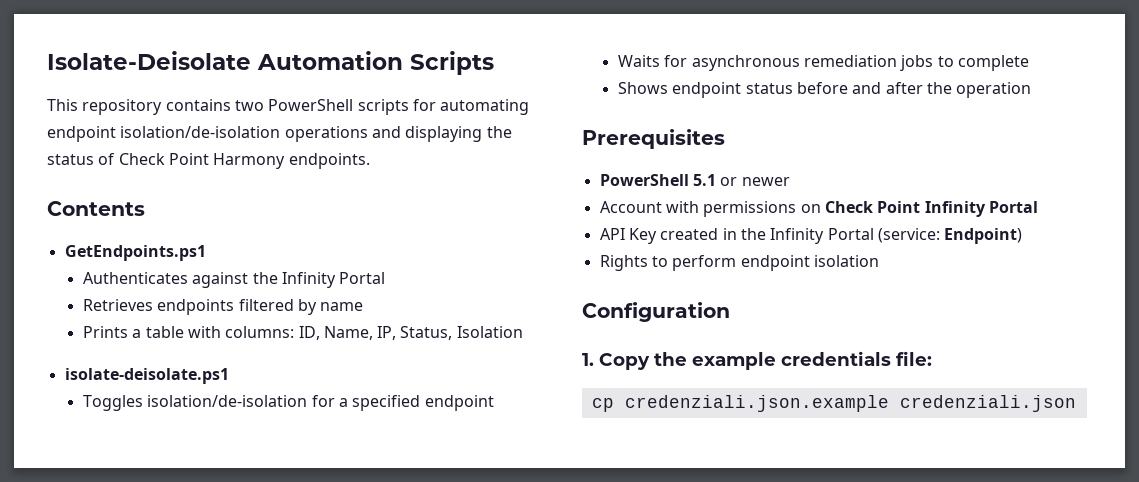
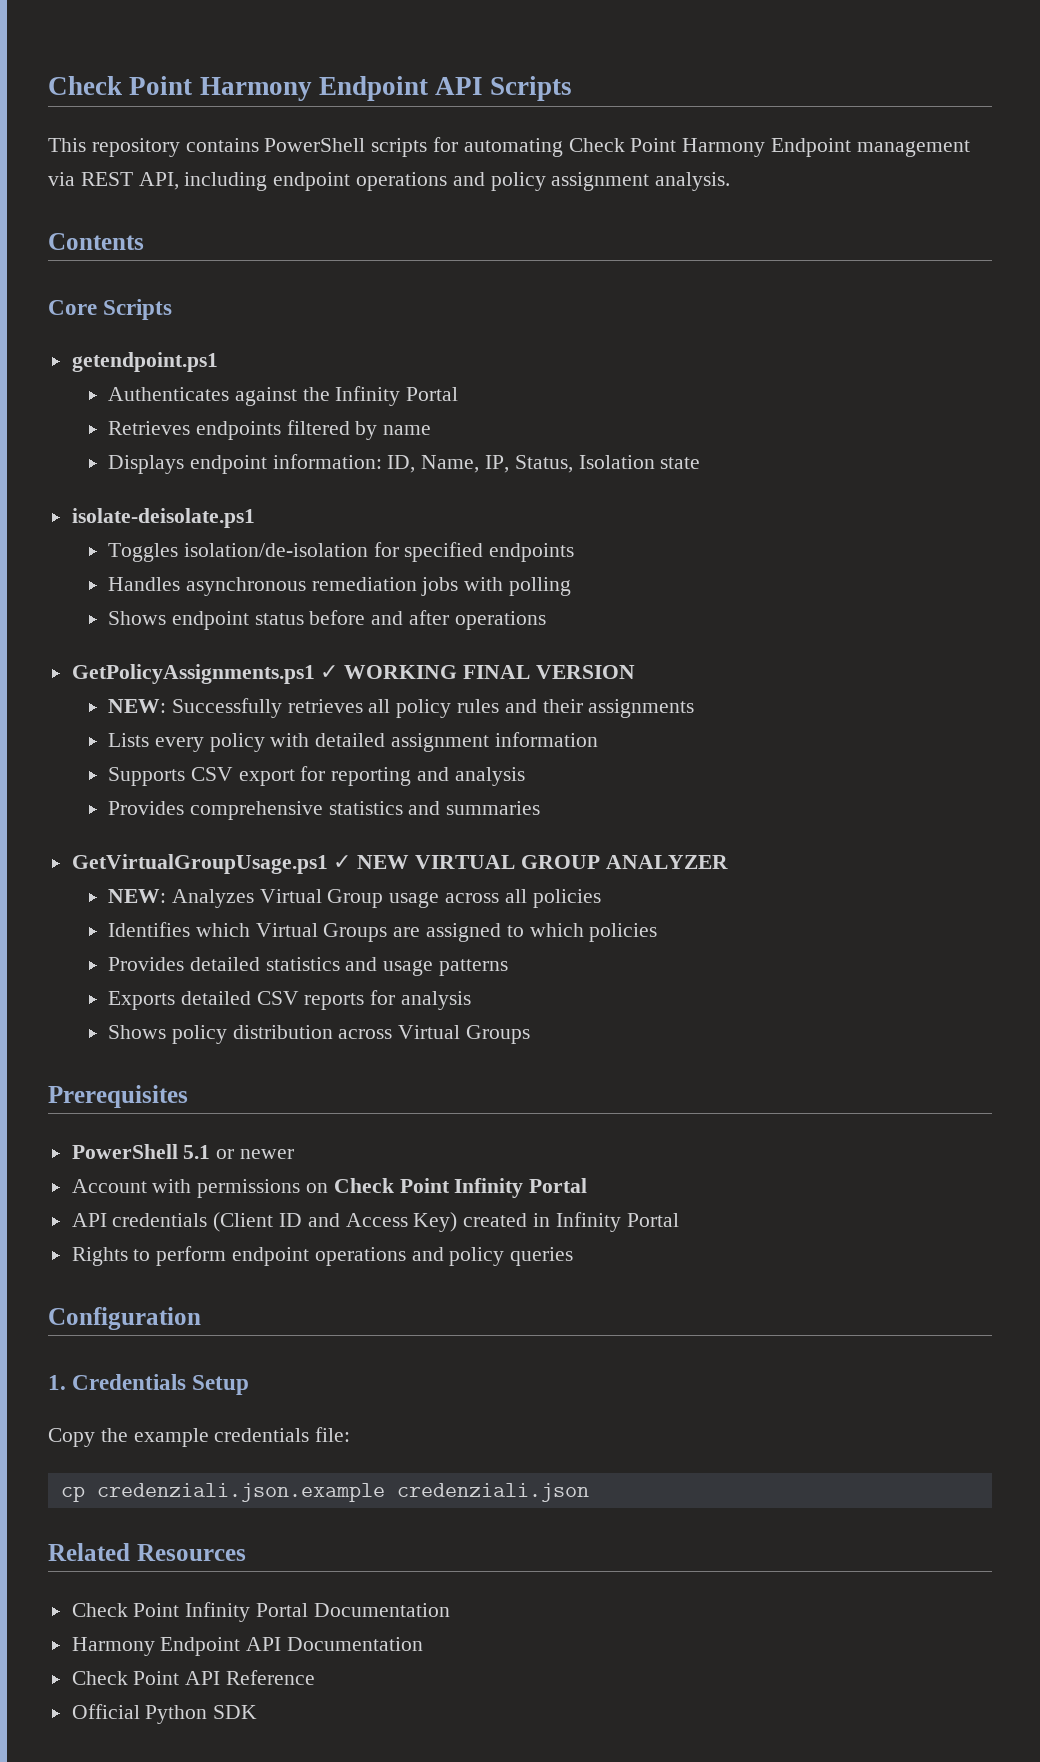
[47,51,403,70] Isolate-Deisolate Automation -> [48,76,484,101] Check Point Harmony Endpoint API
[234,100,264,111] two -> (259, 145) none
[47,126,512,142] [47,153,370,169] [47,201,145,216] [64,245,206,261] endpoint isolation/de-isolation operations and displaying the status of Check Point Harmony endpoints. // Contents // GetEndpoints.ps1 -> [568,138,970,157] [48,172,731,191] [48,233,144,250] [48,299,173,320] [71,352,218,372] Check Point Harmony Endpoint management via REST API, including endpoint operations and policy assignment analysis. // Contents // Core Scripts // getendpoint.ps1
[82,326,295,338] Prints a table with columns: -> [108,454,382,474] Displays endpoint information:
(523, 332) none -> [660,457,701,469] state
[338,395,494,411] [617,55,688,67] a specified endpoint // Waits for -> [404,542,575,562] [108,577,181,591] specified endpoints // Handles
[937,55,1029,71] to complete -> [464,577,572,596] with polling
[926,82,1032,98] the operation -> [454,611,546,630] [71,664,635,684] [108,698,695,718] [108,732,598,752] [108,766,525,786] [108,801,541,820] [71,854,728,874] [108,889,601,908] [108,922,658,942] [108,957,509,976] [108,990,472,1010] [108,1025,531,1044] operations // GetPolicyAssignments.ps1 ✓ WORKING FINAL VERSION // NEW: Successfully retrieves all policy rules and their assignments // Lists every policy with detailed assignment information // Supports CSV export for reporting and analysis // Provides comprehensive statistics and summaries // GetVirtualGroupUsage.ps1 ✓ NEW VIRTUAL GROUP ANALYZER // NEW: Analyzes Virtual Group usage across all policies // Identifies which Virtual Groups are assigned to which policies // Provides detailed statistics and usage patterns // Exports detailed CSV reports for analysis // Shows policy distribution across Virtual Groups
[628,228,657,244] Key -> [112,1212,458,1232] credentials (Client ID and Access Key)
[740,228,1023,244] the Infinity Portal (service: Endpoint) -> [555,1212,679,1232] Infinity Portal
[813,255,879,267] isolation -> [314,1247,574,1266] operations and policy queries
(594, 359) none -> [72,1374,250,1395] Credentials Setup //
(1076, 403) none -> [48,1543,246,1561] [71,1602,450,1622] [71,1637,424,1656] [71,1670,316,1685] [71,1704,258,1724] // Related Resources // Check Point Infinity Portal Documentation // Harmony Endpoint API Documentation // Check Point API Reference // Official Python SDK

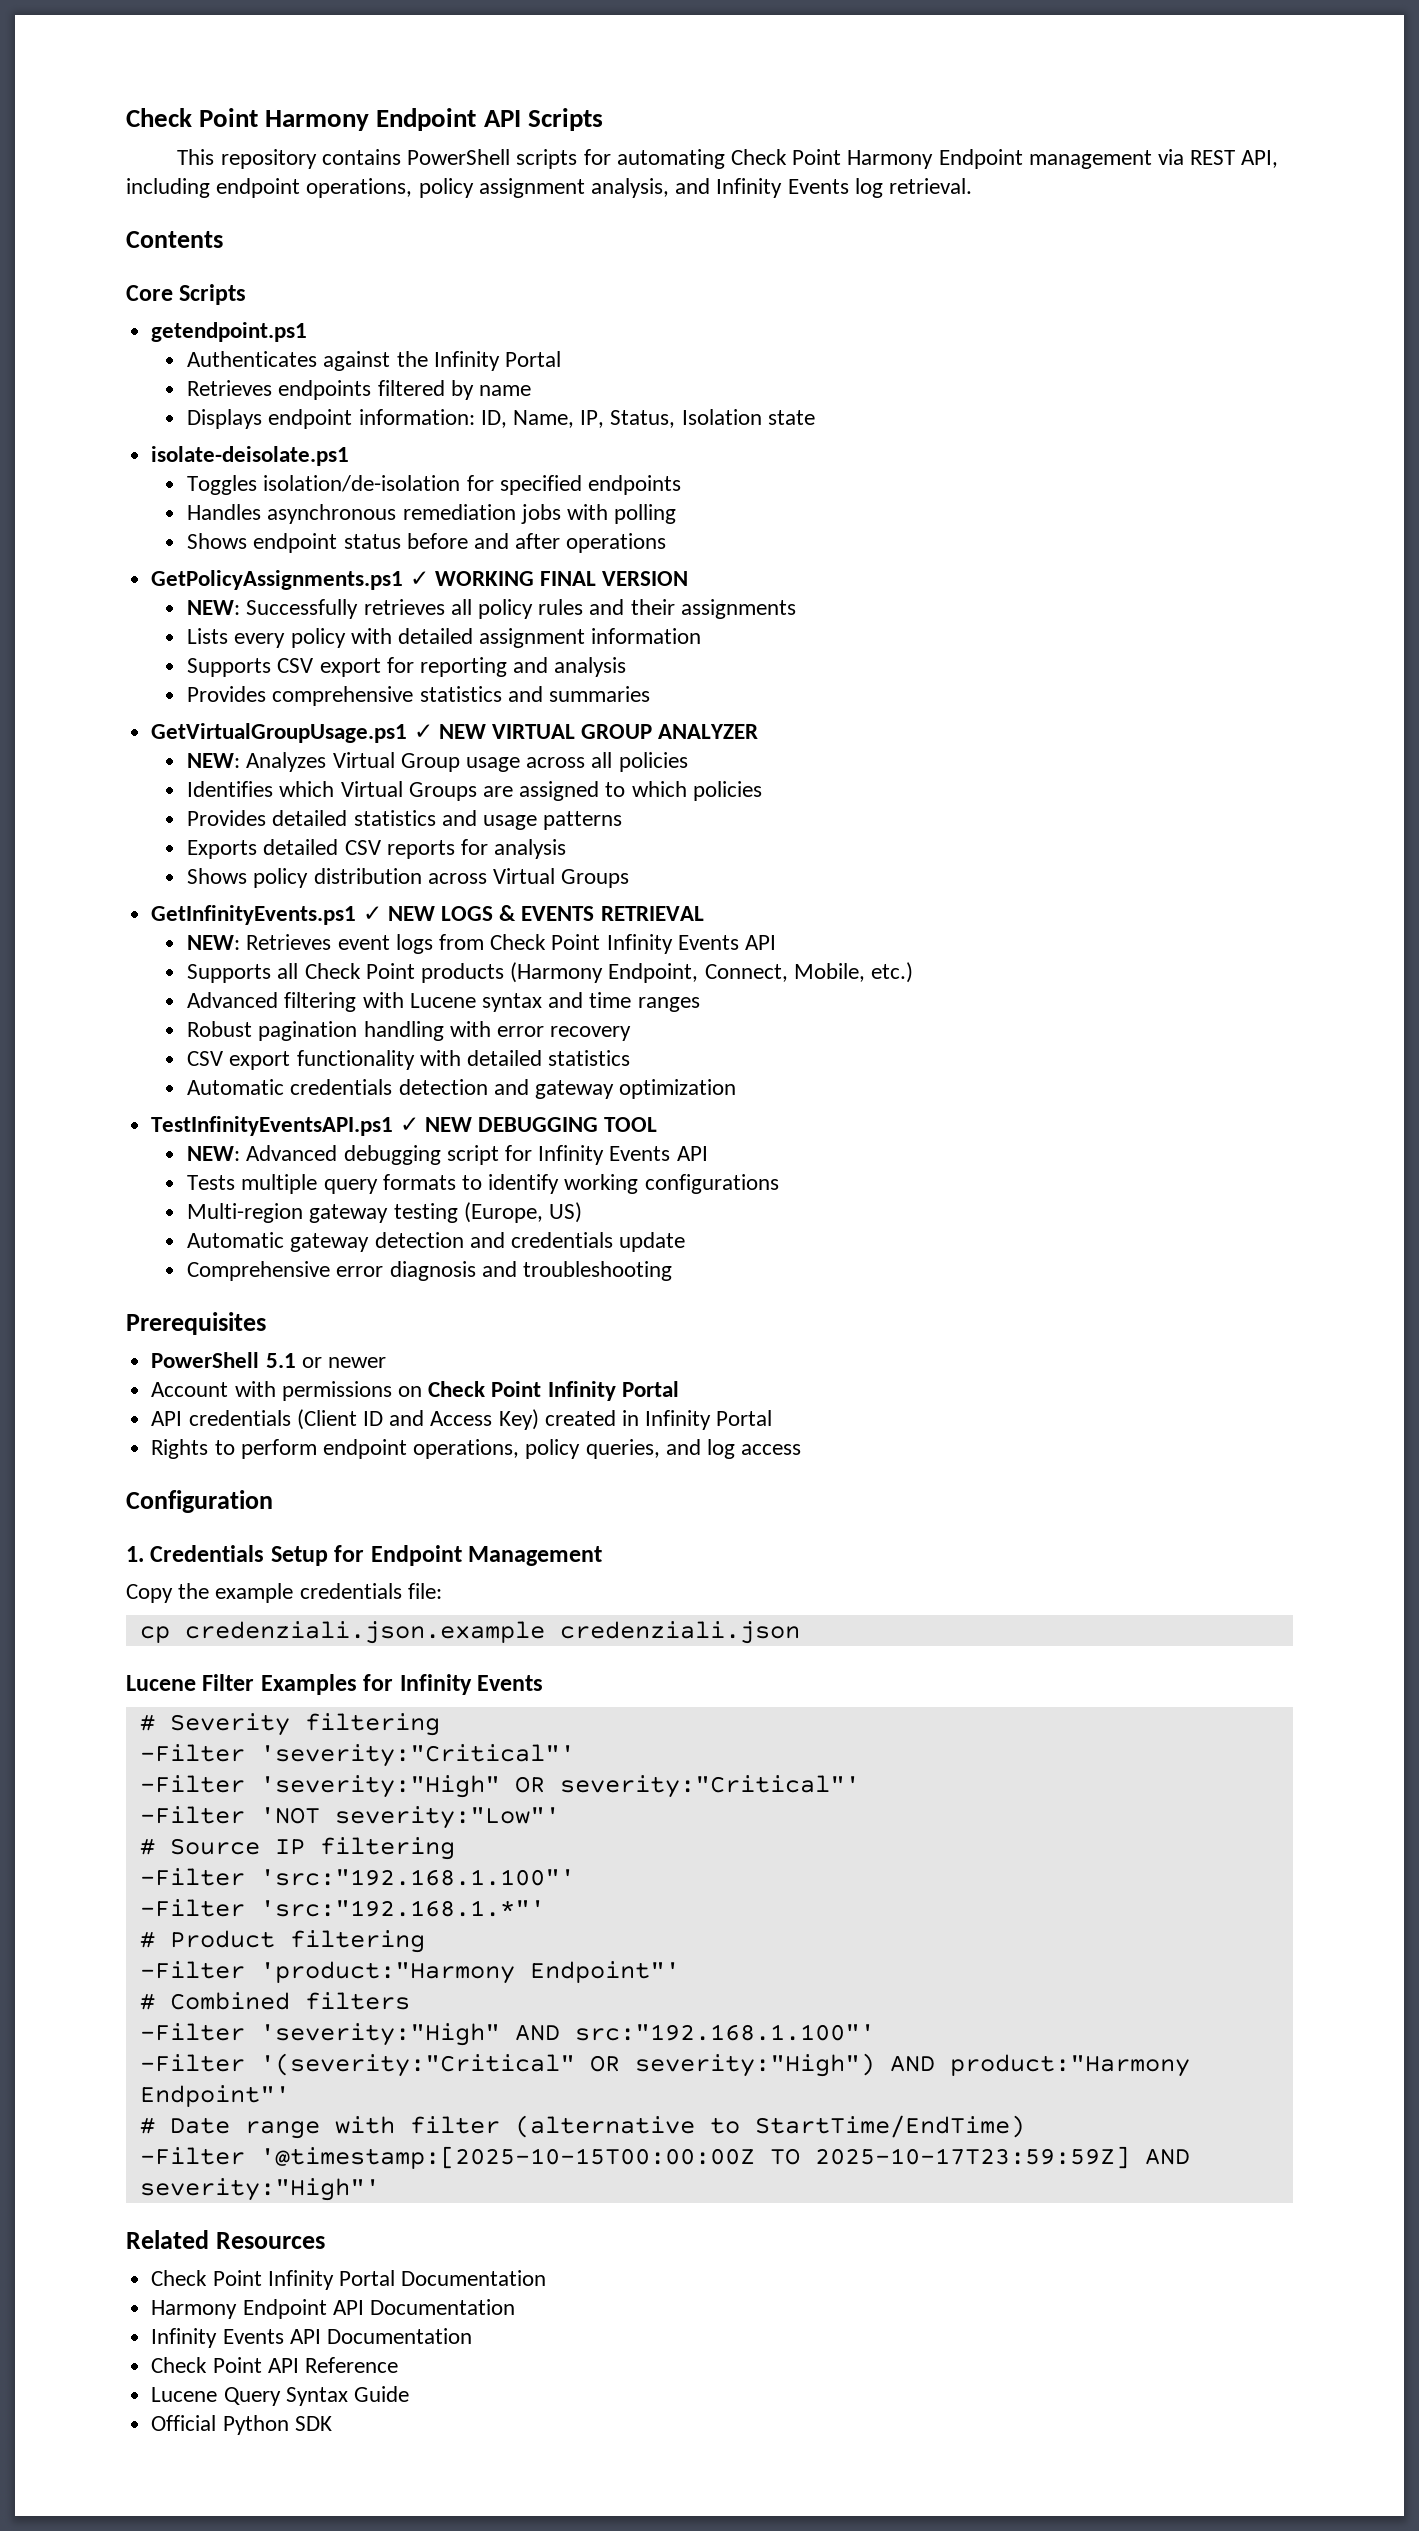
[356,172,731,191] operations and policy assignment analysis. -> [306,178,973,198] operations, policy assignment analysis, and Infinity Events log retrieval.
(531, 1034) none -> [151,905,704,925] [187,934,777,954] [187,962,914,983] [187,992,700,1012] [187,1021,632,1041] [187,1050,631,1070] [187,1079,737,1099] [151,1116,658,1136] [187,1145,708,1165] [187,1174,779,1194] [187,1202,583,1223] [187,1232,686,1252] [187,1261,673,1281] // GetInfinityEvents.ps1 ✓ NEW LOGS & EVENTS RETRIEVAL // NEW: Retrieves event logs from Check Point Infinity Events API // Supports all Check Point products (Harmony Endpoint, Connect, Mobile, etc.) // Advanced filtering with Lucene syntax and time ranges // Robust pagination handling with error recovery // CSV export functionality with detailed statistics // Automatic credentials detection and gateway optimization // TestInfinityEventsAPI.ps1 ✓ NEW DEBUGGING TOOL // NEW: Advanced debugging script for Infinity Events API // Tests multiple query formats to identify working configurations // Multi-region gateway testing (Europe, US) // Automatic gateway detection and credentials update // Comprehensive error diagnosis and troubleshooting
[314,1247,574,1266] operations and policy queries -> [413,1439,802,1459] operations, policy queries, and log access
(250, 1385) none -> [334,1545,603,1566] for Endpoint Management
(589, 1492) none -> [126,1674,544,1695] [139,1713,440,1736] [139,1744,575,1767] [139,1775,860,1798] [139,1806,560,1829] [139,1837,455,1860] [139,1868,575,1886] [139,1899,545,1917] [139,1930,425,1953] [139,1961,680,1984] [139,1992,410,2010] [139,2023,875,2046] [139,2053,1190,2077] [139,2085,290,2107] [139,2115,1025,2139] [139,2146,1190,2169] [139,2178,380,2201] // Lucene Filter Examples for Infinity Events // # Severity filtering // -Filter 'severity:"Critical"' // -Filter 'severity:"High" OR severity:"Critical"' // -Filter 'NOT severity:"Low"' // # Source IP filtering // -Filter 'src:"192.168.1.100"' // -Filter 'src:"192.168.1.*"' // # Product filtering // -Filter 'product:"Harmony Endpoint"' // # Combined filters // -Filter 'severity:"High" AND src:"192.168.1.100"' // -Filter '(severity:"Critical" OR severity:"High") AND product:"Harmony Endpoint"' // # Date range with filter (alternative to StartTime/EndTime) // -Filter '@timestamp:[2025-10-15T00:00:00Z TO 2025-10-17T23:59:59Z] AND severity:"High"'
(424, 1644) none -> [151,2328,472,2348] // Infinity Events API Documentation
(316, 1677) none -> [151,2386,409,2406] // Lucene Query Syntax Guide

